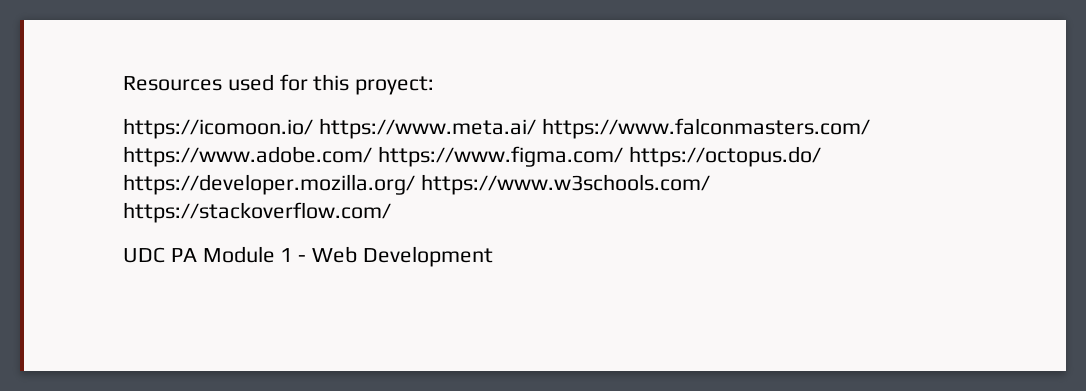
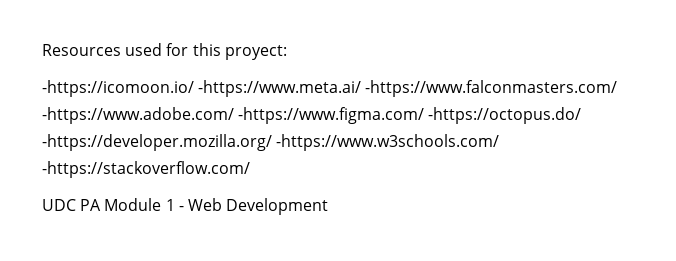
[123,118,870,139] [123,146,821,167] [123,174,710,195] [123,202,391,223] https://icomoon.io/ https://www.meta.ai/ https://www.falconmasters.com/ https://www.adobe.com/ https://www.figma.com/ https://octopus.do/ https://developer.mozilla.org/ https://www.w3schools.com/ https://stackoverflow.com/ -> [42,80,618,97] [42,107,582,124] [42,134,500,151] [42,161,250,178] -https://icomoon.io/ -https://www.meta.ai/ -https://www.falconmasters.com/ -https://www.adobe.com/ -https://www.figma.com/ -https://octopus.do/ -https://developer.mozilla.org/ -https://www.w3schools.com/ -https://stackoverflow.com/

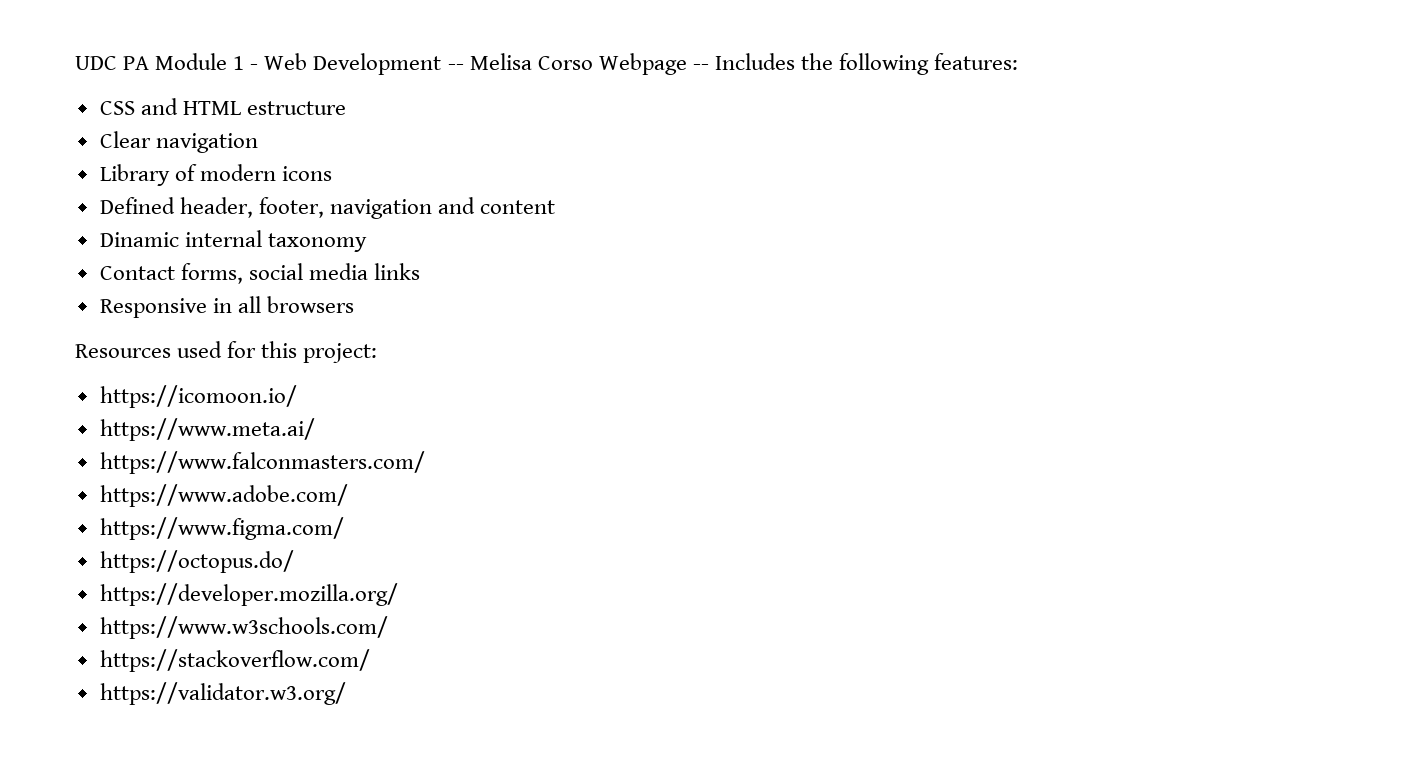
[42,43,287,60] [42,80,618,97] [42,107,582,124] [42,134,500,151] [42,161,250,178] Resources used for this proyect: // -https://icomoon.io/ -https://www.meta.ai/ -https://www.falconmasters.com/ -https://www.adobe.com/ -https://www.figma.com/ -https://octopus.do/ -https://developer.mozilla.org/ -https://www.w3schools.com/ -https://stackoverflow.com/ // -> (75, 63) none
(329, 206) none -> [447,53,1019,75] [99,98,346,115] [99,131,258,153] [99,164,332,186] [99,197,556,219] [99,230,367,252] [99,263,421,284] [99,296,354,318] [75,341,378,363] [99,385,297,408] [99,418,315,441] [99,451,425,474] [99,484,348,507] [99,517,344,540] [99,550,294,573] [99,583,398,606] [99,616,388,639] [99,649,370,672] [99,682,346,705] -- Melisa Corso Webpage -- Includes the following features: // CSS and HTML estructure // Clear navigation // Library of modern icons // Defined header, footer, navigation and content // Dinamic internal taxonomy // Contact forms, social media links // Responsive in all browsers // Resources used for this project: // https://icomoon.io/ // https://www.meta.ai/ // https://www.falconmasters.com/ // https://www.adobe.com/ // https://www.figma.com/ // https://octopus.do/ // https://developer.mozilla.org/ // https://www.w3schools.com/ // https://stackoverflow.com/ // https://validator.w3.org/

